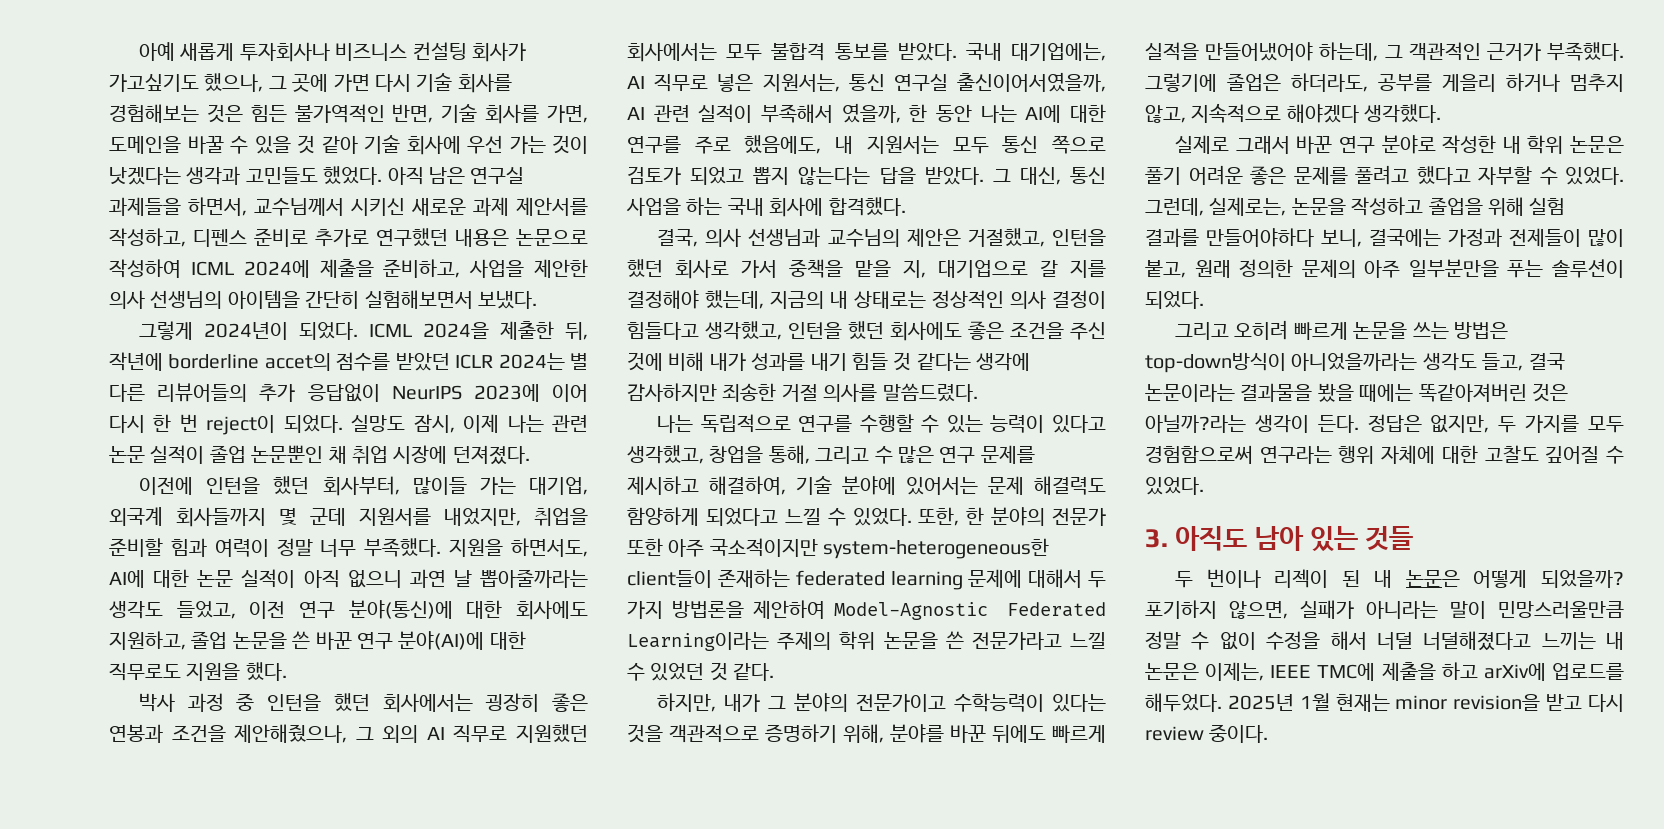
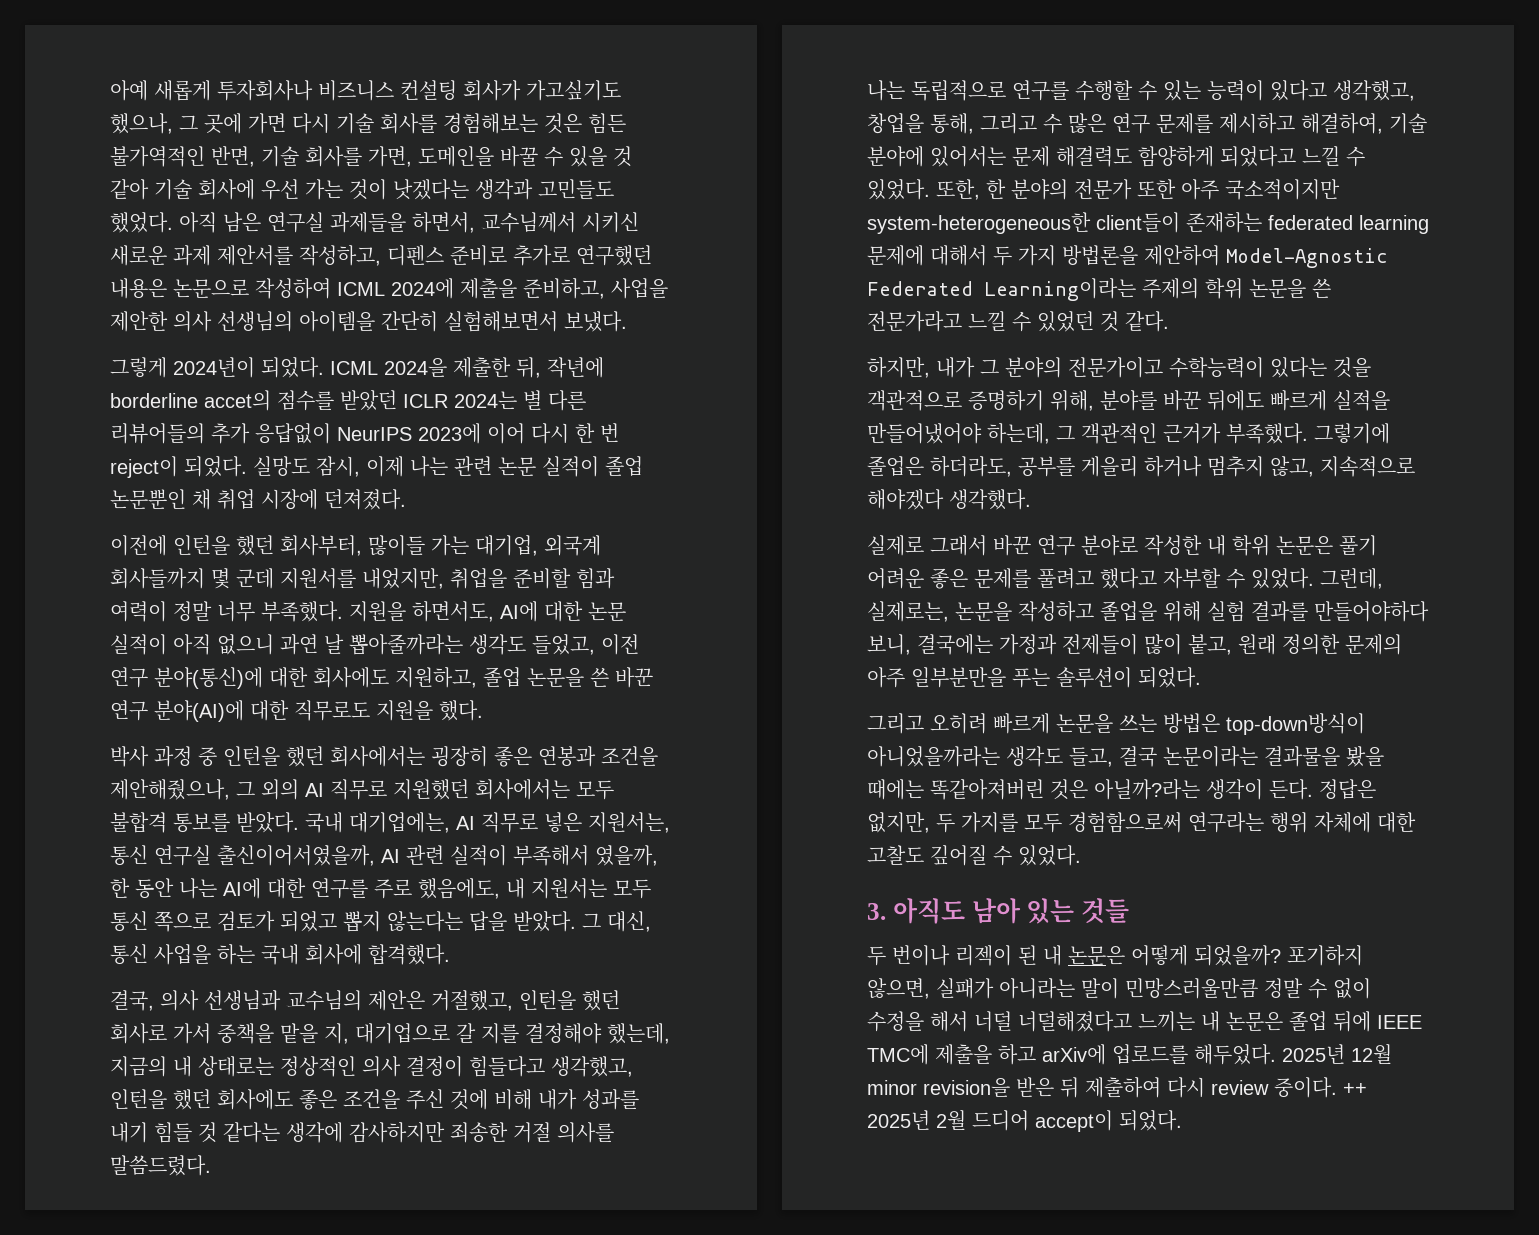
[1205,662,1265,681] 이제는, -> [1289,1011,1371,1032] 졸업 뒤에
[1299,693,1624,712] [1145,724,1269,743] 1월 현재는 minor revision을 받고 다시 review 중이다. -> [1351,1043,1392,1064] [867,1077,1367,1098] [867,1109,1182,1132] 12월 minor revision을 받은 뒤 제출하여 다시 review 중이다. ++ 2025년 2월 드디어 accept이 되었다.

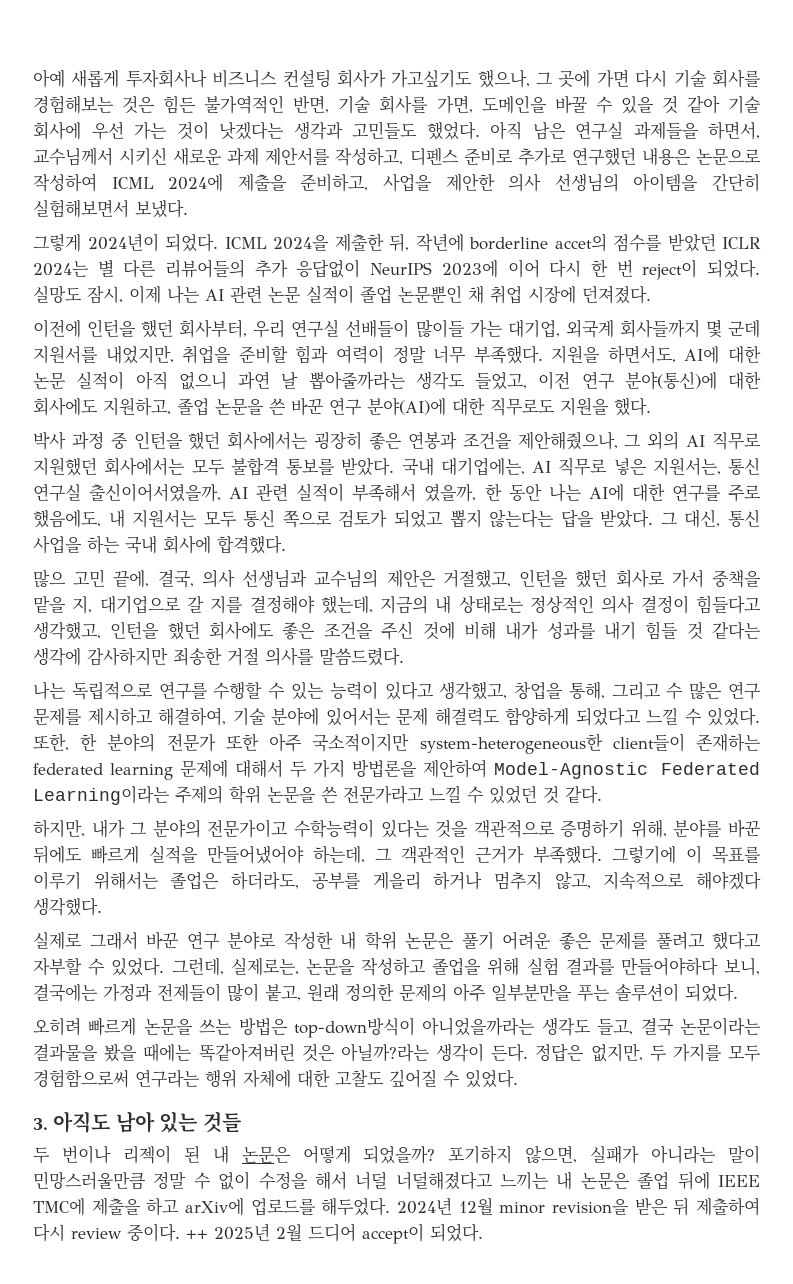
(448, 466) none -> [205,289,224,301] AI
(362, 545) none -> [253,319,410,338] 우리 연구실 선배들이
(450, 954) none -> [33,569,150,588] 많으 고민 끝에,
(1390, 433) none -> [686,845,761,864] [33,871,159,890] 이 목표를 이루기 위해서는
[867,713,924,734] 그리고 -> (738, 993) none
[1282,1044,1345,1064] 2025년 -> [397,1198,452,1215] 2024년

